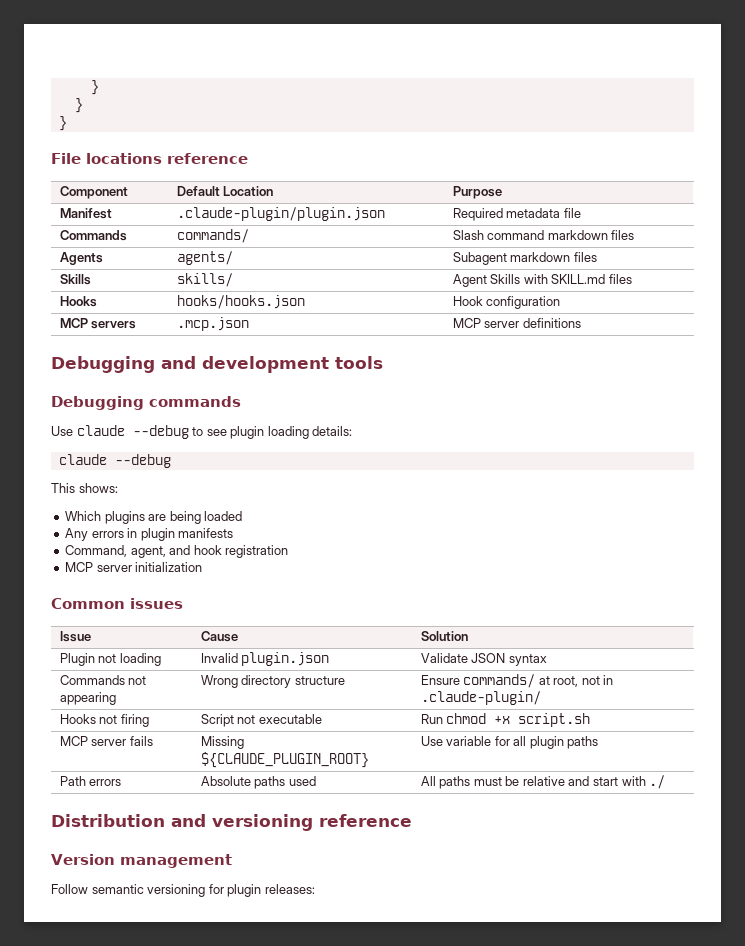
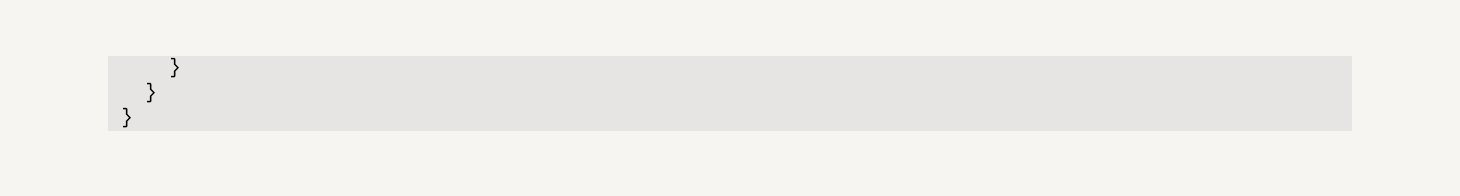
[51,153,248,164] [59,186,128,199] [176,186,274,196] [452,186,502,199] [59,208,112,219] [176,207,385,221] [452,208,581,221] [59,230,127,241] [176,229,249,243] [452,230,635,240] [59,252,103,265] [176,251,233,265] [452,252,597,265] [59,274,91,285] [176,273,233,287] [452,274,632,287] [59,296,97,307] [176,295,305,309] [452,296,561,309] [59,318,137,329] [176,317,249,331] [452,318,581,328] [51,356,383,373] [51,396,241,410] [51,425,353,439] [58,454,171,468] [51,483,118,493] [65,511,243,524] [65,528,234,541] [65,545,289,558] [65,562,203,572] [51,598,183,609] [59,631,91,642] [200,631,238,642] [420,631,468,641] [59,653,161,666] [200,652,330,666] [420,653,547,666] [59,675,147,685] [59,692,116,705] [200,675,345,688] [420,674,614,688] [420,691,541,705] [59,714,149,727] [200,714,322,727] [420,713,591,727] [59,736,153,746] [200,736,244,749] [200,752,369,768] [420,736,599,749] [59,776,122,786] [200,776,316,789] [420,775,666,789] [51,814,412,831] [51,854,232,868] [51,884,315,897] // File locations reference // Component | Default Location | Purpose // Manifest | .claude-plugin/plugin.json | Required metadata file // Commands | commands/ | Slash command markdown files // Agents | agents/ | Subagent markdown files // Skills | skills/ | Agent Skills with SKILL.md files // Hooks | hooks/hooks.json | Hook configuration // MCP servers | .mcp.json | MCP server definitions // Debugging and development tools // Debugging commands // Use claude --debug to see plugin loading details: // claude --debug // This shows: // Which plugins are being loaded // Any errors in plugin manifests // Command, agent, and hook registration // MCP server initialization // Common issues // Issue | Cause | Solution // Plugin not loading | Invalid plugin.json | Validate JSON syntax // Commands not appearing | Wrong directory structure | Ensure commands/ at root, not in .claude-plugin/ // Hooks not firing | Script not executable | Run chmod +x script.sh // MCP server fails | Missing ${CLAUDE_PLUGIN_ROOT} | Use variable for all plugin paths // Path errors | Absolute paths used | All paths must be relative and start with ./ // Distribution and versioning reference // Version management // Follow semantic versioning for plugin releases: -> (133, 117) none

